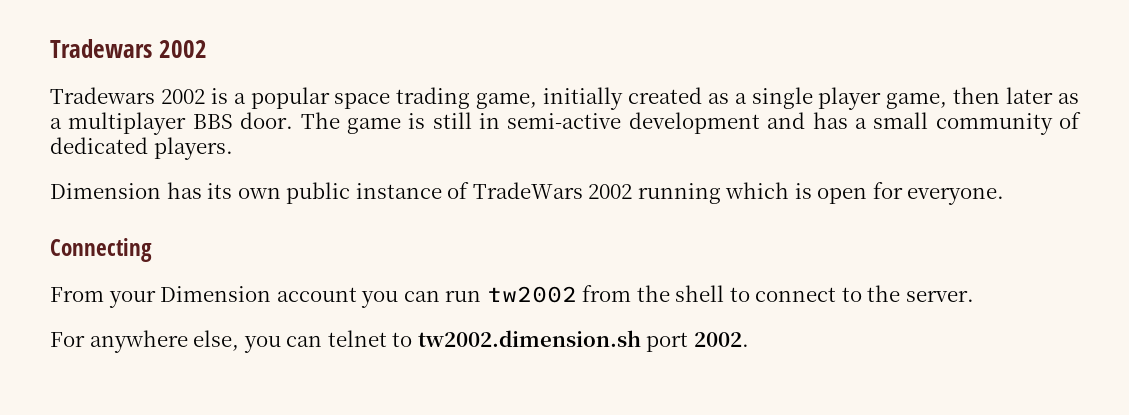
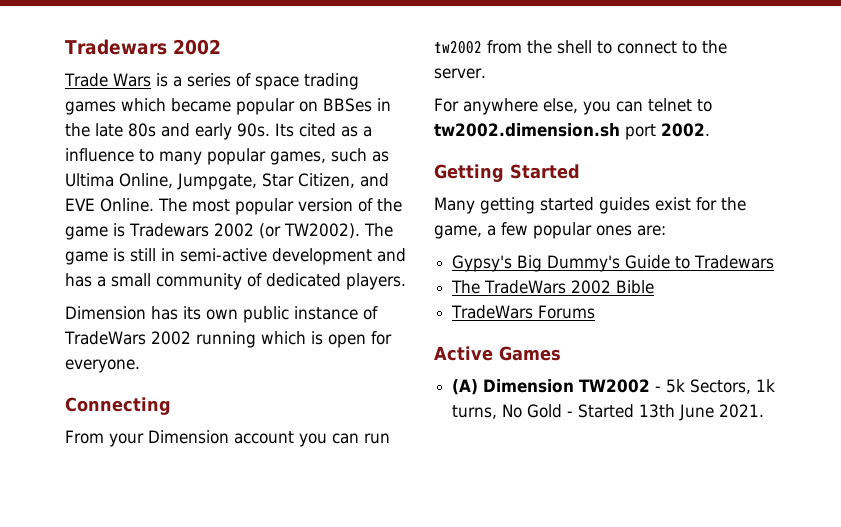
[50,87,1079,110] [50,112,294,135] Tradewars 2002 is a popular space trading game, initially created as a single player game, then later as a multiplayer BBS door. -> [64,73,359,90] [65,98,391,115] [65,123,372,140] [65,148,389,165] [65,173,389,190] [65,198,402,215] [65,223,360,240] Trade Wars is a series of space trading games which became popular on BBSes in the late 80s and early 90s. Its cited as a influence to many popular games, such as Ultima Online, Jumpgate, Star Citizen, and EVE Online. The most popular version of the game is Tradewars 2002 (or TW2002).
(749, 339) none -> [434,164,580,182] [434,197,746,214] [434,222,666,239] [452,255,775,272] [451,280,655,294] [451,305,596,319] [434,346,561,361] [452,379,776,395] [452,404,765,421] // Getting Started // Many getting started guides exist for the game, a few popular ones are: // Gypsy's Big Dummy's Guide to Tradewars // The TradeWars 2002 Bible // TradeWars Forums // Active Games // (A) Dimension TW2002 - 5k Sectors, 1k turns, No Gold - Started 13th June 2021.

